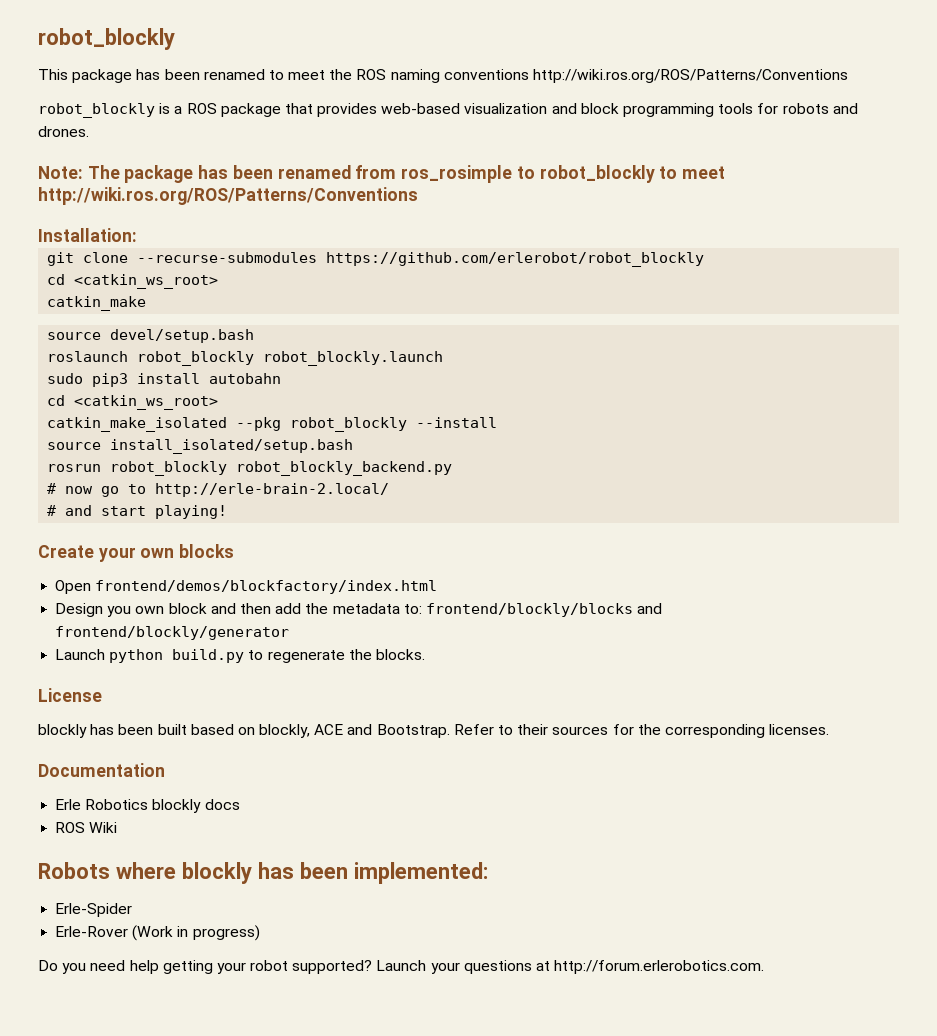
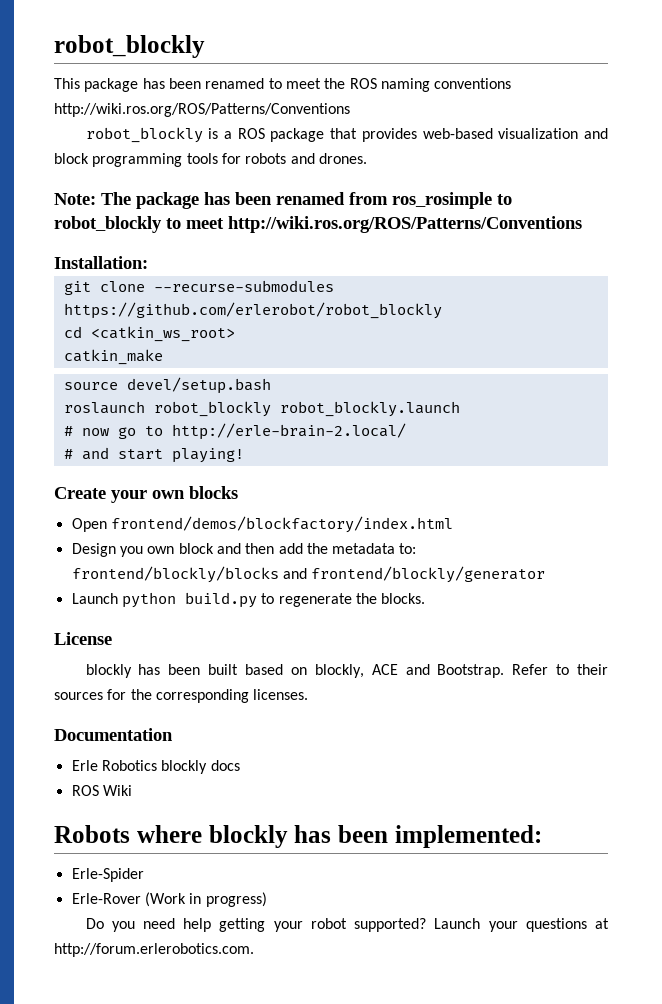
[47,373,282,387] [47,395,219,410] [47,417,498,432] [47,439,354,454] [47,461,453,476] // sudo pip3 install autobahn // cd <catkin_ws_root> // catkin_make_isolated --pkg robot_blockly --install // source install_isolated/setup.bash // rosrun robot_blockly robot_blockly_backend.py -> (460, 409) none

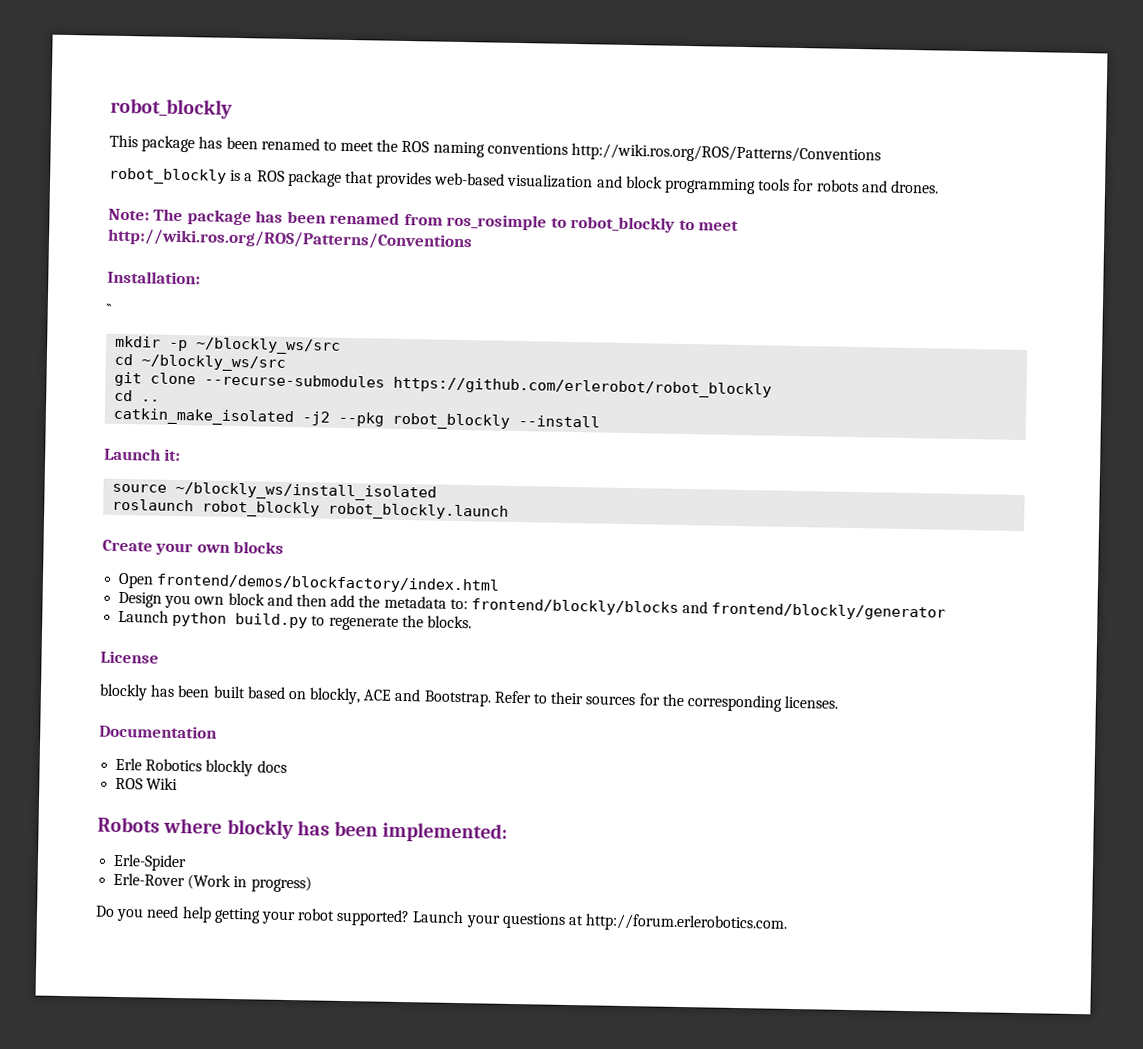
(148, 262) none -> [106,303,112,316] [115,335,342,355] [114,353,287,372] // `` // mkdir -p ~/blockly_ws/src // cd ~/blockly_ws/src
[90,326,235,342] [63,349,163,365] <catkin_ws_root> // catkin_make -> [141,399,161,402] [113,407,601,430] [104,447,182,462] .. // catkin_make_isolated -j2 --pkg robot_blockly --install // Launch it:
[126,377,271,394] devel/setup.bash -> [175,481,438,502] ~/blockly_ws/install_isolated
[63,423,406,440] [63,447,244,463] // # now go to http://erle-brain-2.local/ // # and start playing! -> (510, 511) none

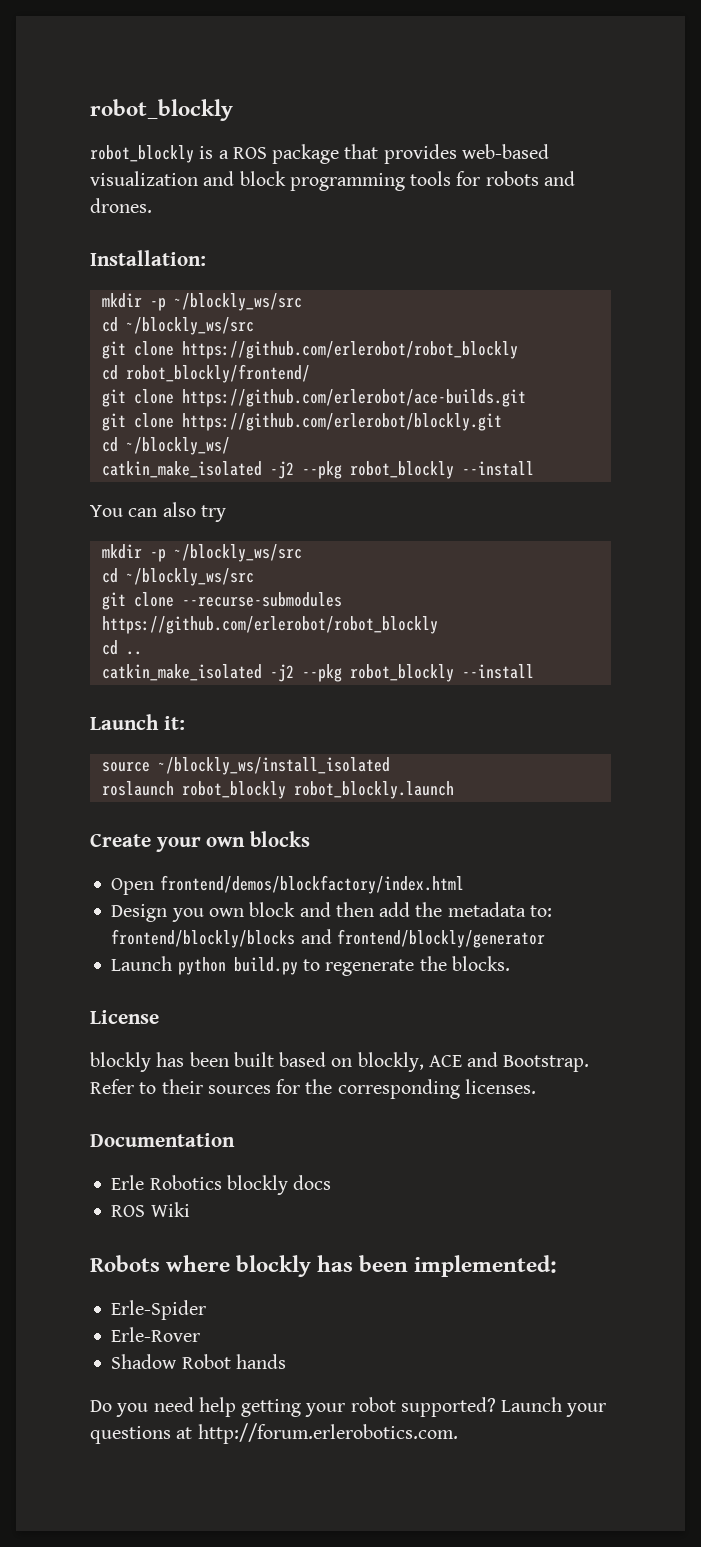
[110,97,233,119] [109,134,882,165] robot_blockly // This package has been renamed to meet the ROS naming conventions http://wiki.ros.org/ROS/Patterns/Conventions -> [90,99,233,121] robot_blockly
[108,208,740,233] [107,228,473,251] [107,270,201,285] [106,303,112,316] Note: The package has been renamed from ros_rosimple to robot_blockly to meet http://wiki.ros.org/ROS/Patterns/Conventions // Installation: // `` -> [90,250,206,266] [101,293,302,311] [101,317,254,335] [101,341,518,359] [101,364,310,383] [101,389,526,407] [101,413,502,431] [101,437,230,455] [101,461,534,479] [90,502,226,522] Installation: // mkdir -p ~/blockly_ws/src // cd ~/blockly_ws/src // git clone https://github.com/erlerobot/robot_blockly // cd robot_blockly/frontend/ // git clone https://github.com/erlerobot/ace-builds.git // git clone https://github.com/erlerobot/blockly.git // cd ~/blockly_ws/ // catkin_make_isolated -j2 --pkg robot_blockly --install // You can also try
[187,874,312,893] (Work in progress) -> [111,1354,286,1369] // Shadow Robot hands

